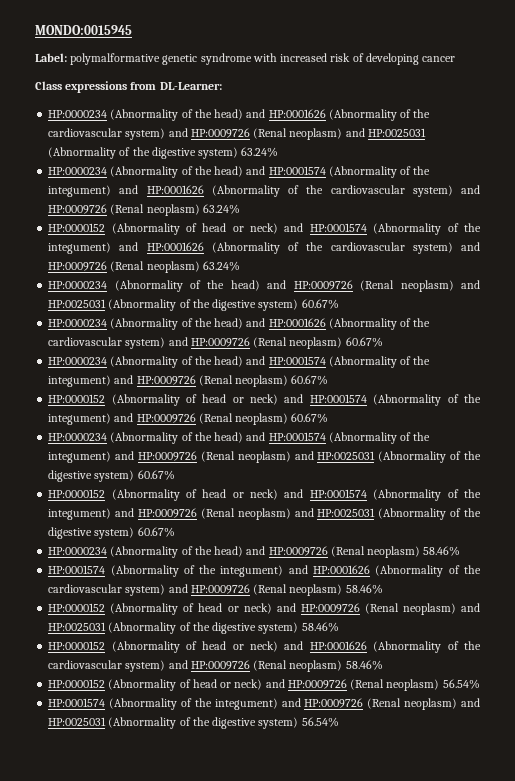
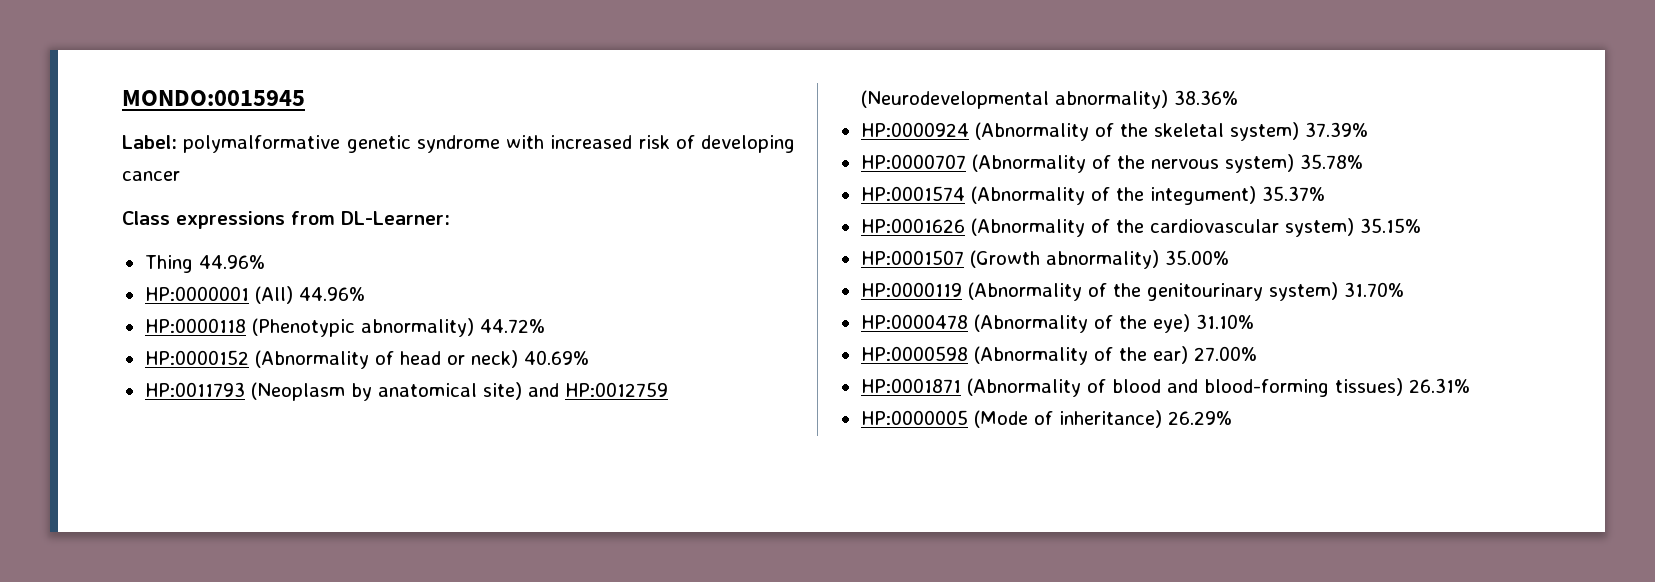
[48,109,431,121] [48,128,426,140] [48,147,279,159] [48,166,431,178] [48,185,481,197] [48,204,240,216] [48,223,481,235] [48,242,481,254] [48,261,240,273] [48,280,480,292] [48,299,339,311] [48,318,431,330] [48,337,383,349] [48,356,431,368] [48,375,329,387] [48,394,481,406] [48,413,329,425] [48,432,431,444] [48,451,482,463] [48,470,175,482] [48,489,481,501] [48,508,482,520] [48,527,175,539] [48,546,461,558] [48,565,482,577] [48,584,383,596] [48,603,480,615] [48,622,339,634] [48,641,481,653] [48,660,383,672] [48,679,480,691] [48,698,481,710] [48,717,339,729] HP:0000234 (Abnormality of the head) and HP:0001626 (Abnormality of the cardiovascular system) and HP:0009726 (Renal neoplasm) and HP:0025031 (Abnormality of the digestive system) 63.24% // HP:0000234 (Abnormality of the head) and HP:0001574 (Abnormality of the integument) and HP:0001626 (Abnormality of the cardiovascular system) and HP:0009726 (Renal neoplasm) 63.24% // HP:0000152 (Abnormality of head or neck) and HP:0001574 (Abnormality of the integument) and HP:0001626 (Abnormality of the cardiovascular system) and HP:0009726 (Renal neoplasm) 63.24% // HP:0000234 (Abnormality of the head) and HP:0009726 (Renal neoplasm) and HP:0025031 (Abnormality of the digestive system) 60.67% // HP:0000234 (Abnormality of the head) and HP:0001626 (Abnormality of the cardiovascular system) and HP:0009726 (Renal neoplasm) 60.67% // HP:0000234 (Abnormality of the head) and HP:0001574 (Abnormality of the integument) and HP:0009726 (Renal neoplasm) 60.67% // HP:0000152 (Abnormality of head or neck) and HP:0001574 (Abnormality of the integument) and HP:0009726 (Renal neoplasm) 60.67% // HP:0000234 (Abnormality of the head) and HP:0001574 (Abnormality of the integument) and HP:0009726 (Renal neoplasm) and HP:0025031 (Abnormality of the digestive system) 60.67% // HP:0000152 (Abnormality of head or neck) and HP:0001574 (Abnormality of the integument) and HP:0009726 (Renal neoplasm) and HP:0025031 (Abnormality of the digestive system) 60.67% // HP:0000234 (Abnormality of the head) and HP:0009726 (Renal neoplasm) 58.46% // HP:0001574 (Abnormality of the integument) and HP:0001626 (Abnormality of the cardiovascular system) and HP:0009726 (Renal neoplasm) 58.46% // HP:0000152 (Abnormality of head or neck) and HP:0009726 (Renal neoplasm) and HP:0025031 (Abnormality of the digestive system) 58.46% // HP:0000152 (Abnormality of head or neck) and HP:0001626 (Abnormality of the cardiovascular system) and HP:0009726 (Renal neoplasm) 58.46% // HP:0000152 (Abnormality of head or neck) and HP:0009726 (Renal neoplasm) 56.54% // HP:0001574 (Abnormality of the integument) and HP:0009726 (Renal neoplasm) and HP:0025031 (Abnormality of the digestive system) 56.54% -> [144,255,265,273] [144,286,365,304] [144,318,545,337] [144,350,589,369] [144,382,668,401] [860,90,1238,109] [860,122,1368,141] [860,154,1363,173] [860,186,1325,205] [860,218,1421,237] [860,250,1229,269] [860,282,1404,301] [860,314,1254,333] [860,346,1257,365] [860,378,1470,397] [860,410,1232,428] Thing 44.96% // HP:0000001 (All) 44.96% // HP:0000118 (Phenotypic abnormality) 44.72% // HP:0000152 (Abnormality of head or neck) 40.69% // HP:0011793 (Neoplasm by anatomical site) and HP:0012759 (Neurodevelopmental abnormality) 38.36% // HP:0000924 (Abnormality of the skeletal system) 37.39% // HP:0000707 (Abnormality of the nervous system) 35.78% // HP:0001574 (Abnormality of the integument) 35.37% // HP:0001626 (Abnormality of the cardiovascular system) 35.15% // HP:0001507 (Growth abnormality) 35.00% // HP:0000119 (Abnormality of the genitourinary system) 31.70% // HP:0000478 (Abnormality of the eye) 31.10% // HP:0000598 (Abnormality of the ear) 27.00% // HP:0001871 (Abnormality of blood and blood-forming tissues) 26.31% // HP:0000005 (Mode of inheritance) 26.29%

